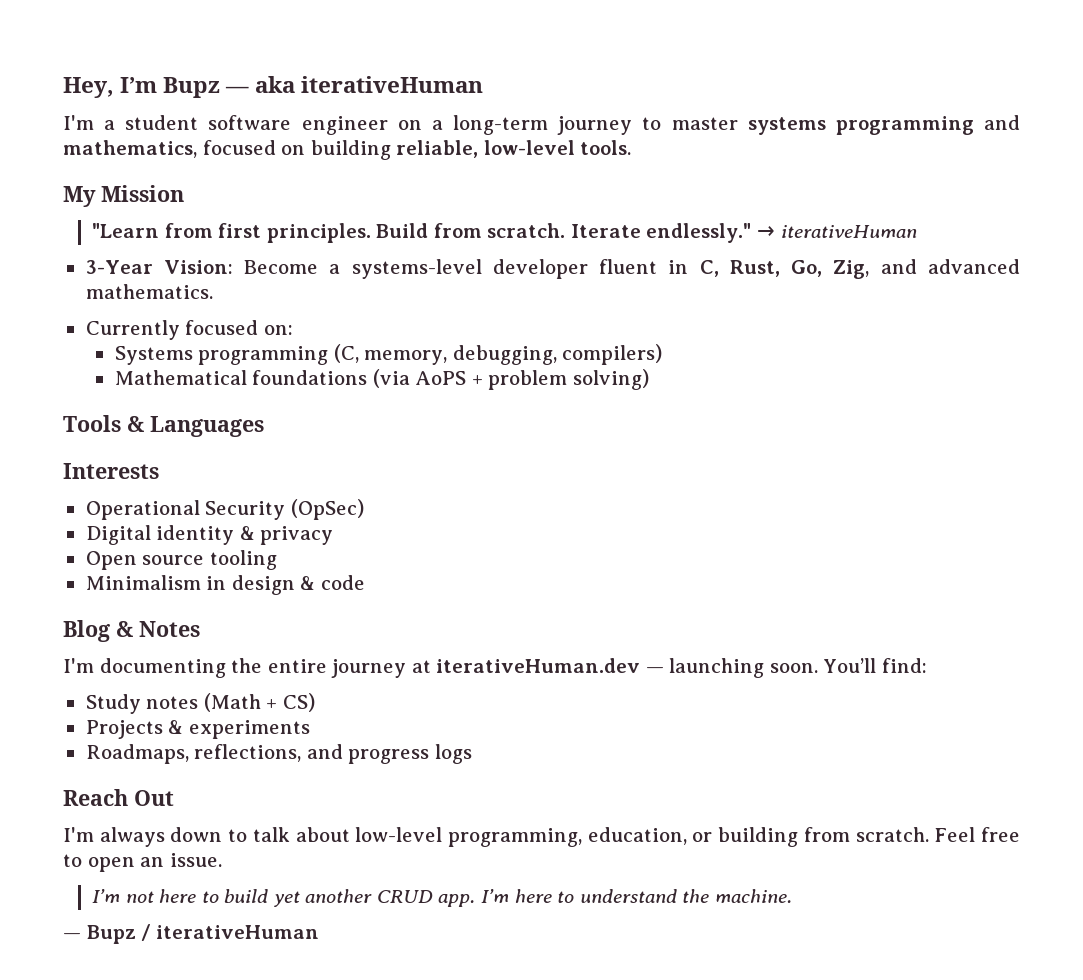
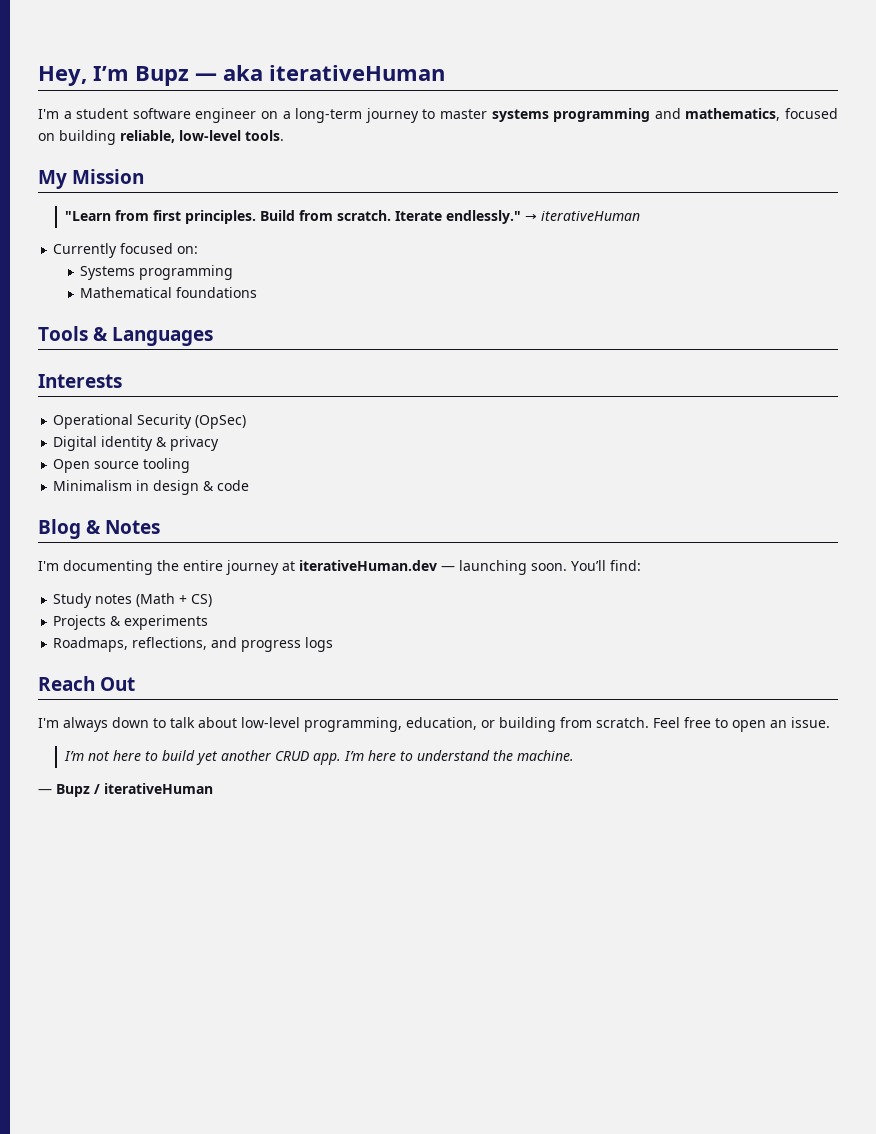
[85,259,1020,279] [85,284,213,299] // 3-Year Vision: Become a systems-level developer fluent in C, Rust, Go, Zig, and advanced mathematics. -> (641, 216) none
[333,344,663,365] [114,369,649,390] (C, memory, debugging, compilers) // Mathematical foundations (via AoPS + problem solving) -> [80,287,258,298] // Mathematical foundations

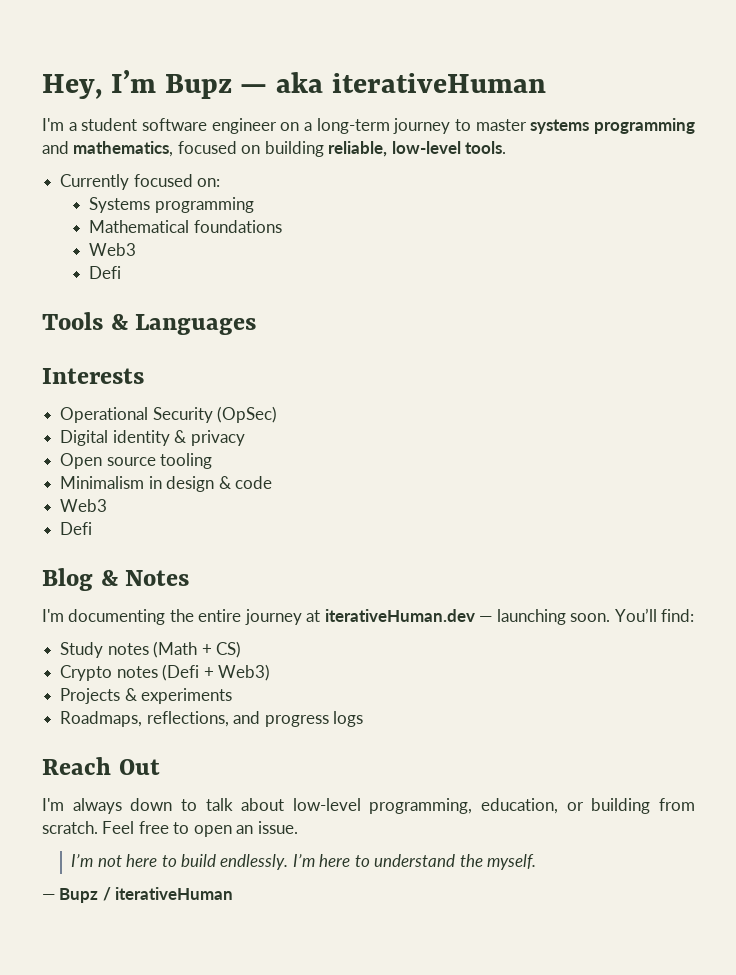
[38,169,145,189] [65,210,641,224] // My Mission // "Learn from first principles. Build from scratch. Iterate endlessly." → iterativeHuman -> (507, 147) none
(258, 292) none -> [89,243,137,256] [89,266,122,279] // Web3 // Defi
(250, 485) none -> [60,499,108,512] [60,522,93,535] // Web3 // Defi
(213, 600) none -> [60,664,270,681] // Crypto notes (Defi + Web3)
[196,750,342,765] yet another CRUD app. -> [220,854,289,870] endlessly.
[517,750,575,761] machine. -> [487,854,537,870] myself.

